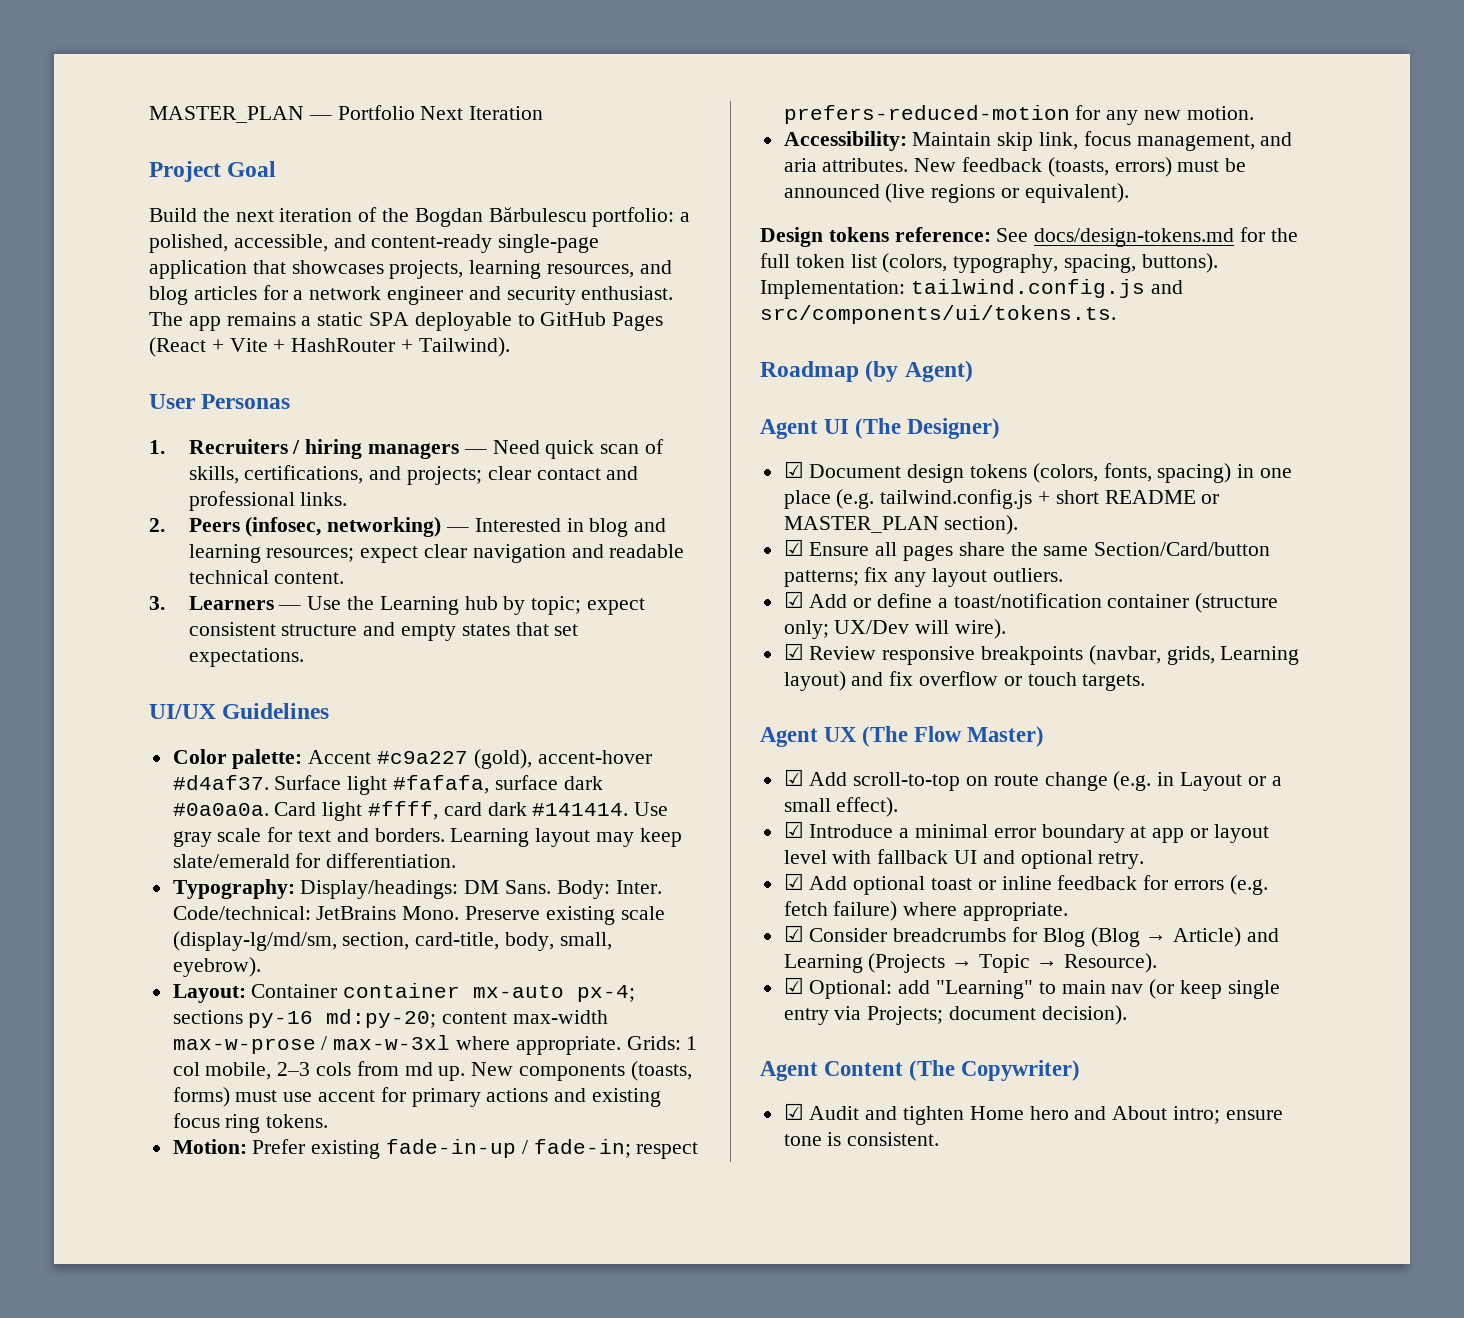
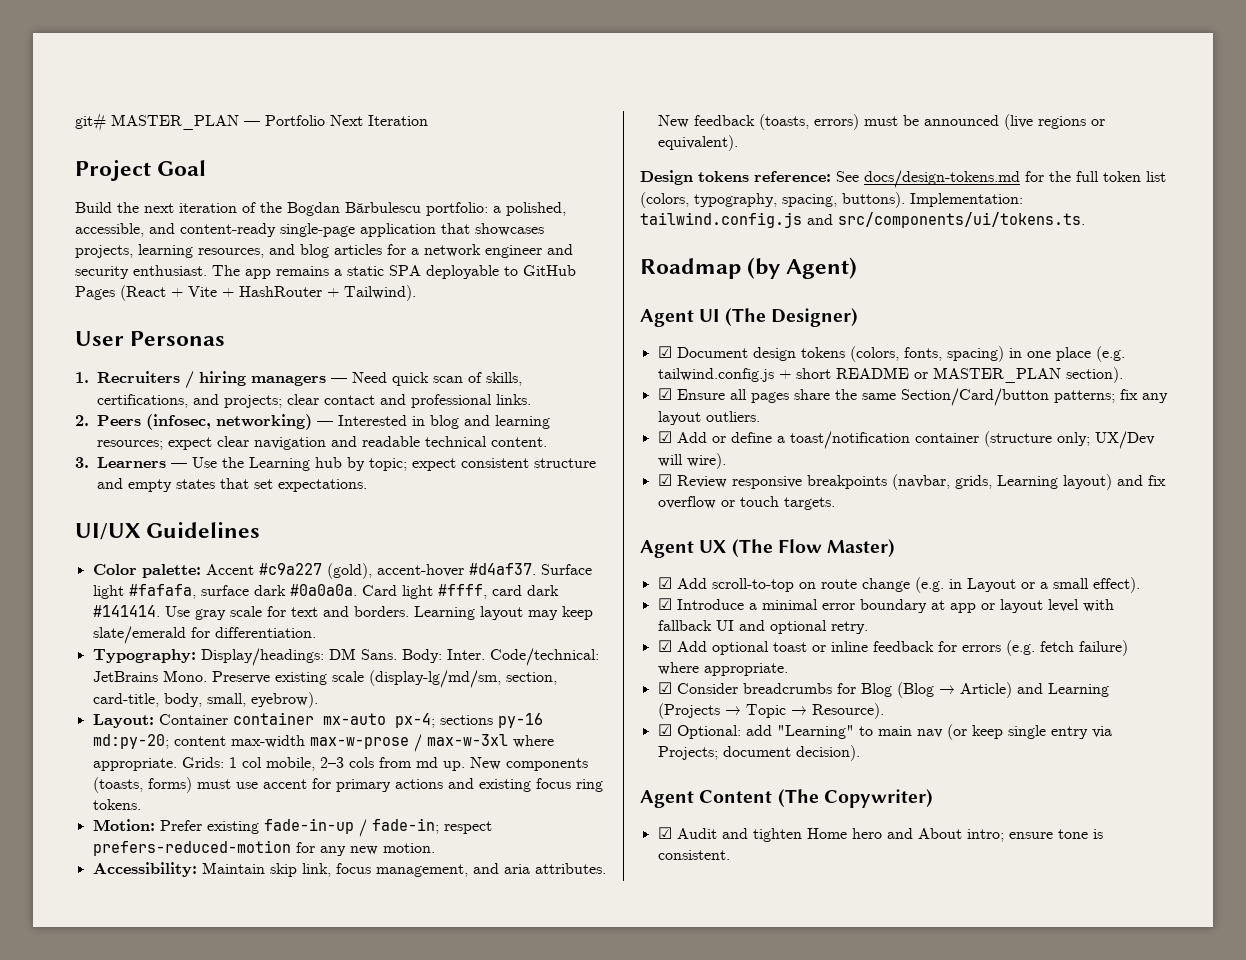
(149, 114) none -> [75,112,106,132] git#

